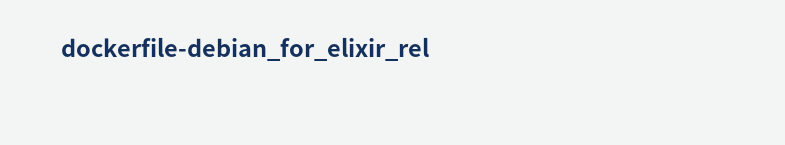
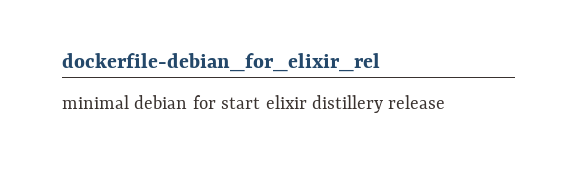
(429, 49) none -> [62,95,446,113] // minimal debian for start elixir distillery release

